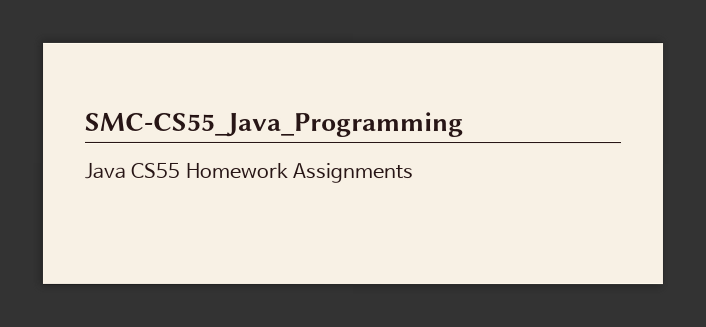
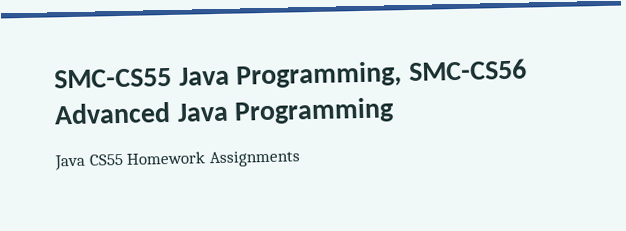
[85,111,464,138] SMC-CS55_Java_Programming -> [54,58,527,89] [54,97,395,125] SMC-CS55 Java Programming, SMC-CS56 Advanced Java Programming

